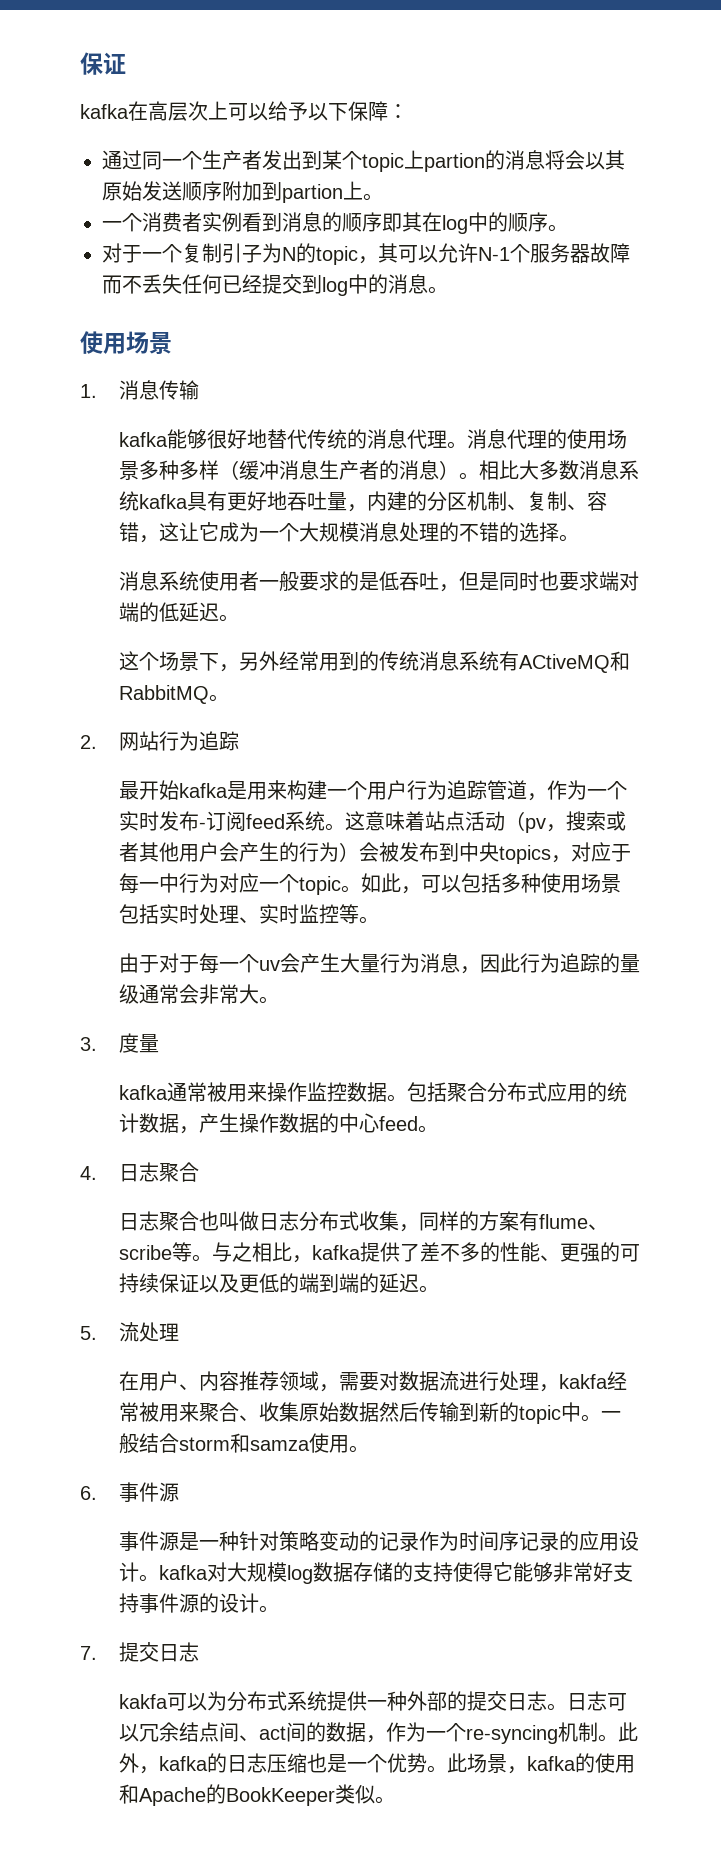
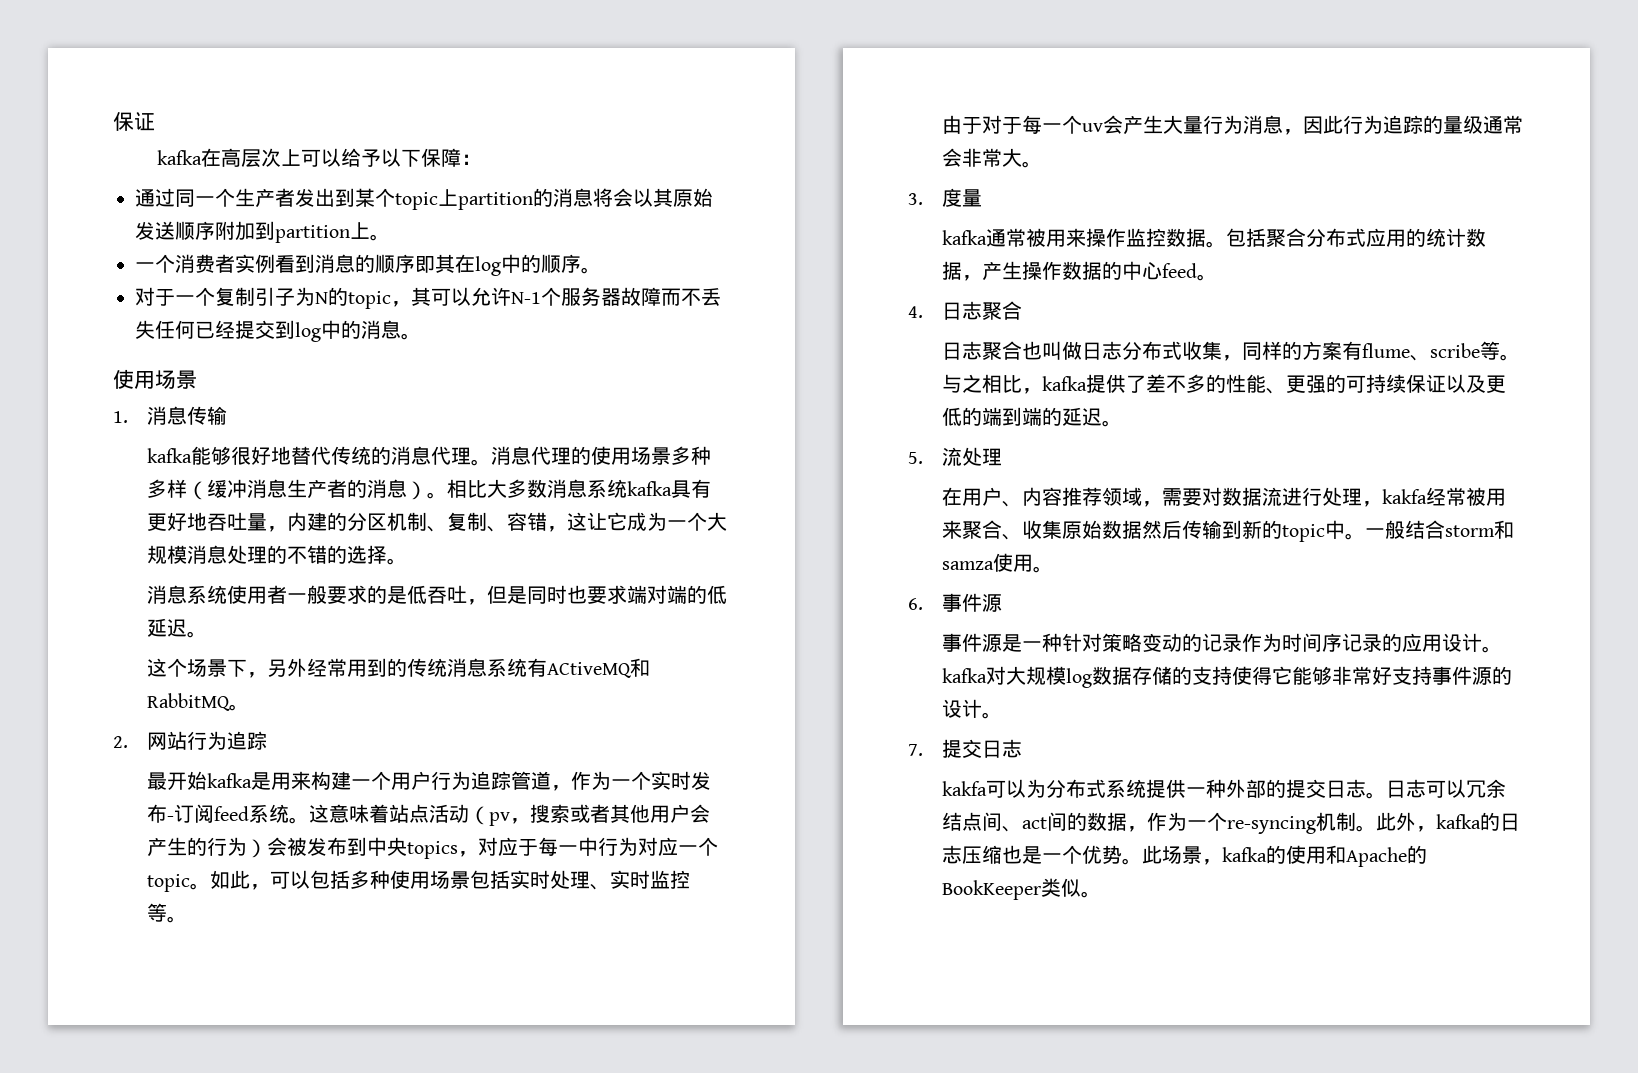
[424,153,485,172] partion -> [458,192,533,210] partition
[282,184,343,203] partion -> [275,225,350,243] partition

